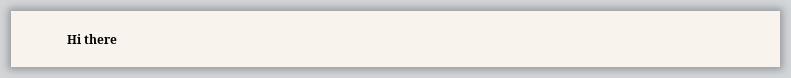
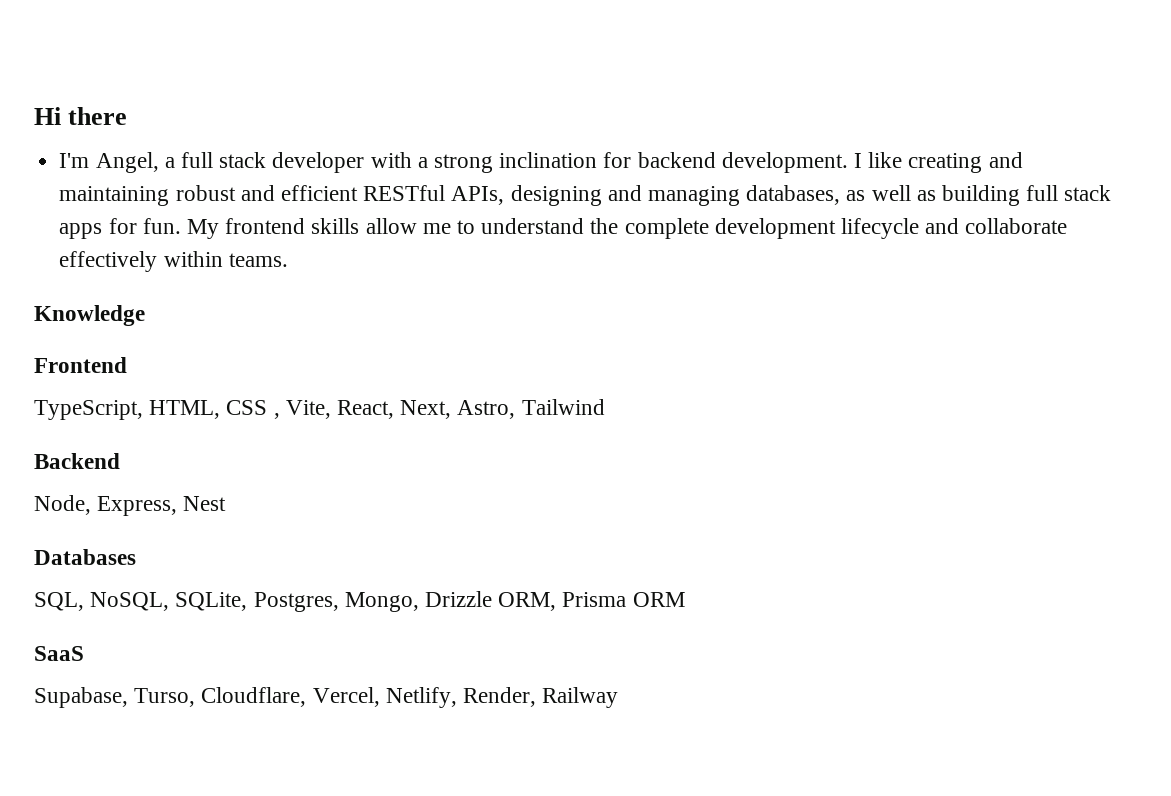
(118, 39) none -> [59,152,1023,173] [59,185,1112,206] [59,218,1068,239] [59,251,288,272] [34,305,145,326] [34,357,127,373] [34,399,605,420] [34,453,120,469] [34,495,227,516] [34,549,136,565] [34,591,685,612] [34,646,84,661] [34,687,619,708] // I'm Angel, a full stack developer with a strong inclination for backend development. I like creating and maintaining robust and efficient RESTful APIs, designing and managing databases, as well as building full stack apps for fun. My frontend skills allow me to understand the complete development lifecycle and collaborate effectively within teams. // Knowledge // Frontend // TypeScript, HTML, CSS , Vite, React, Next, Astro, Tailwind // Backend // Node, Express, Nest // Databases // SQL, NoSQL, SQLite, Postgres, Mongo, Drizzle ORM, Prisma ORM // SaaS // Supabase, Turso, Cloudflare, Vercel, Netlify, Render, Railway

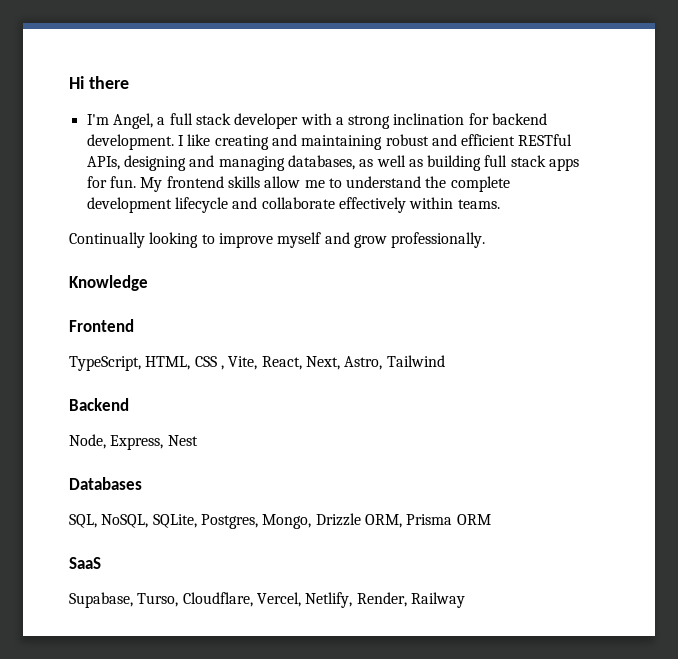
(288, 260) none -> [69,232,486,248] // Continually looking to improve myself and grow professionally.

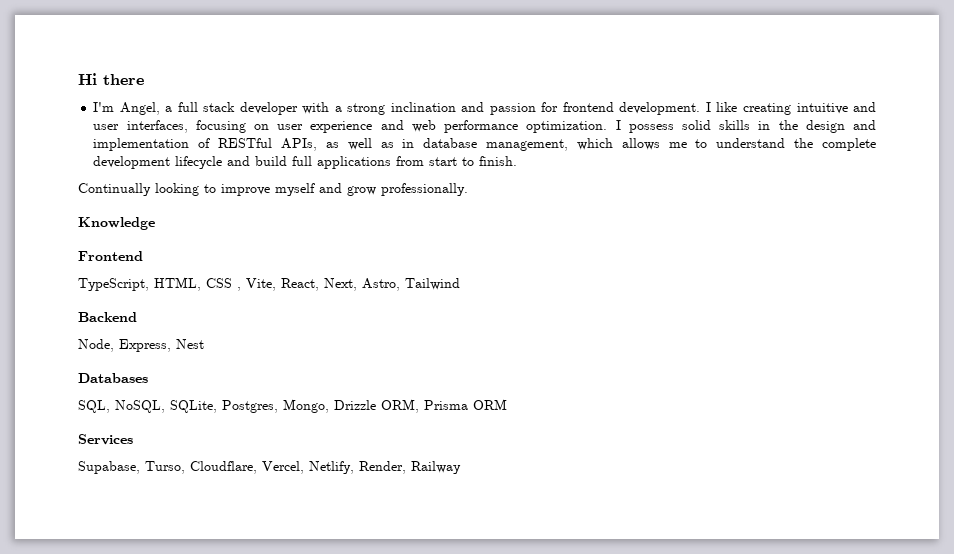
[468,113,548,125] [86,134,573,150] [86,155,580,171] [86,176,301,192] for backend development. I like creating and maintaining robust and efficient RESTful APIs, designing and managing databases, as well as building full stack apps for fun. My frontend skills allow -> [461,102,877,115] [93,120,877,133] [93,138,660,151] and passion for frontend development. I like creating intuitive and user interfaces, focusing on user experience and web performance optimization. I possess solid skills in the design and implementation of RESTful APIs, as well as in database management, which allows
[261,197,500,213] collaborate effectively within teams. -> [255,156,518,169] build full applications from start to finish.
[69,557,101,569] SaaS -> [78,434,133,445] Services

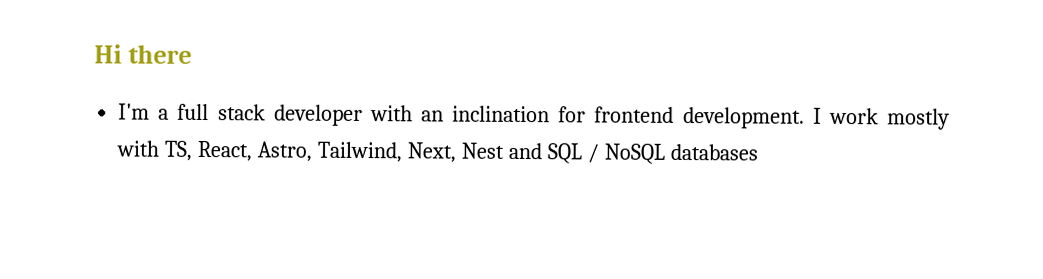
[119,102,160,115] Angel, -> (151, 111) none
[334,102,877,115] [93,120,877,133] [93,138,877,151] [93,156,518,169] [78,183,468,196] [78,217,155,230] [78,251,143,261] [78,277,460,291] [78,312,137,322] [78,339,204,352] [78,373,148,383] [78,399,507,413] [78,434,133,445] [78,461,461,474] a strong inclination and passion for frontend development. I like creating intuitive and user interfaces, focusing on user experience and web performance optimization. I possess solid skills in the design and implementation of RESTful APIs, as well as in database management, which allows me to understand the complete development lifecycle and build full applications from start to finish. // Continually looking to improve myself and grow professionally. // Knowledge // Frontend // TypeScript, HTML, CSS , Vite, React, Next, Astro, Tailwind // Backend // Node, Express, Nest // Databases // SQL, NoSQL, SQLite, Postgres, Mongo, Drizzle ORM, Prisma ORM // Services // Supabase, Turso, Cloudflare, Vercel, Netlify, Render, Railway -> [421,105,950,130] [116,140,758,164] an inclination for frontend development. I work mostly with TS, React, Astro, Tailwind, Next, Nest and SQL / NoSQL databases

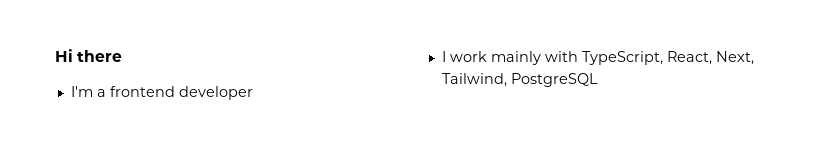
[177,103,266,121] full stack -> [109,86,175,97] frontend
[369,105,950,130] [116,140,758,164] with an inclination for frontend development. I work mostly with TS, React, Astro, Tailwind, Next, Nest and SQL / NoSQL databases -> [441,51,754,65] [441,73,598,87] // I work mainly with TypeScript, React, Next, Tailwind, PostgreSQL

